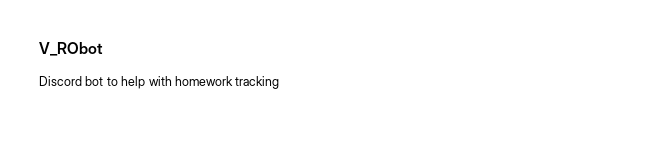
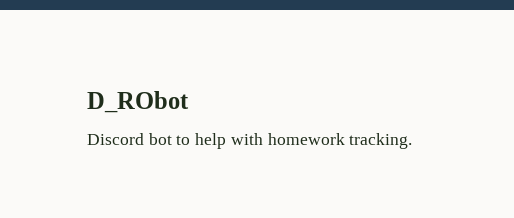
[39,42,103,56] V_RObot -> [87,91,189,113] D_RObot
[235,76,280,89] tracking -> [349,133,413,149] tracking.

